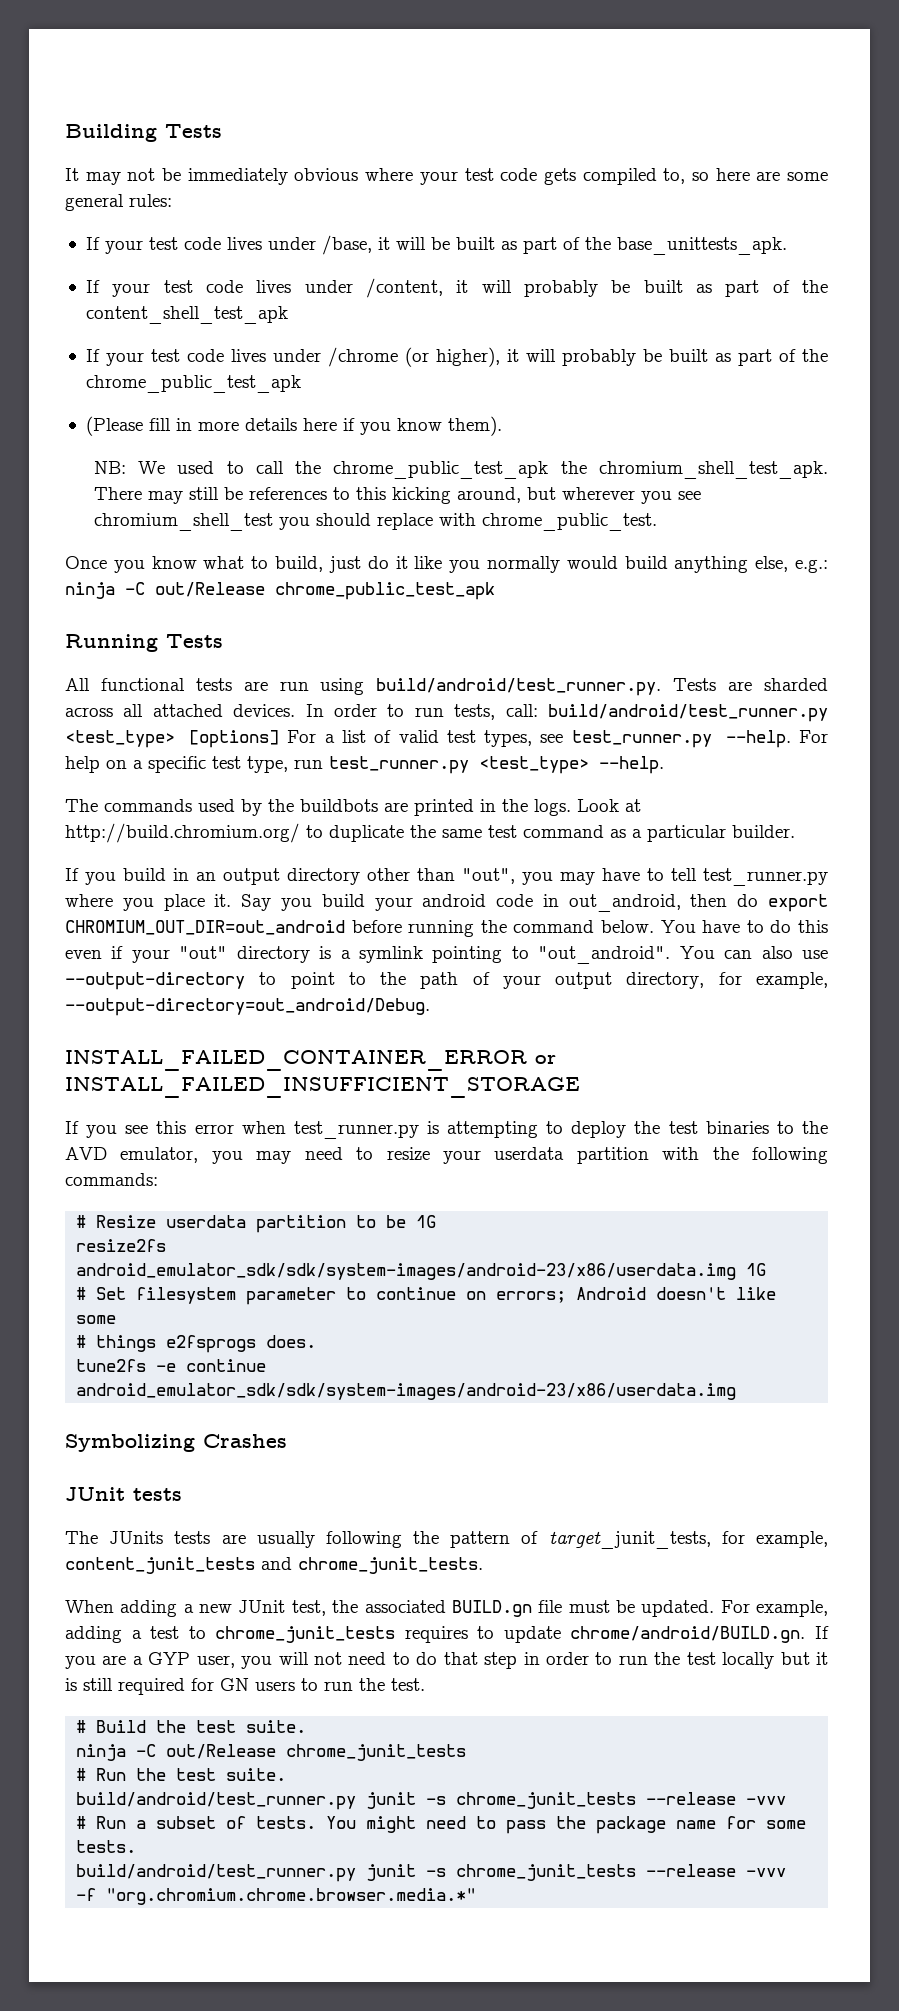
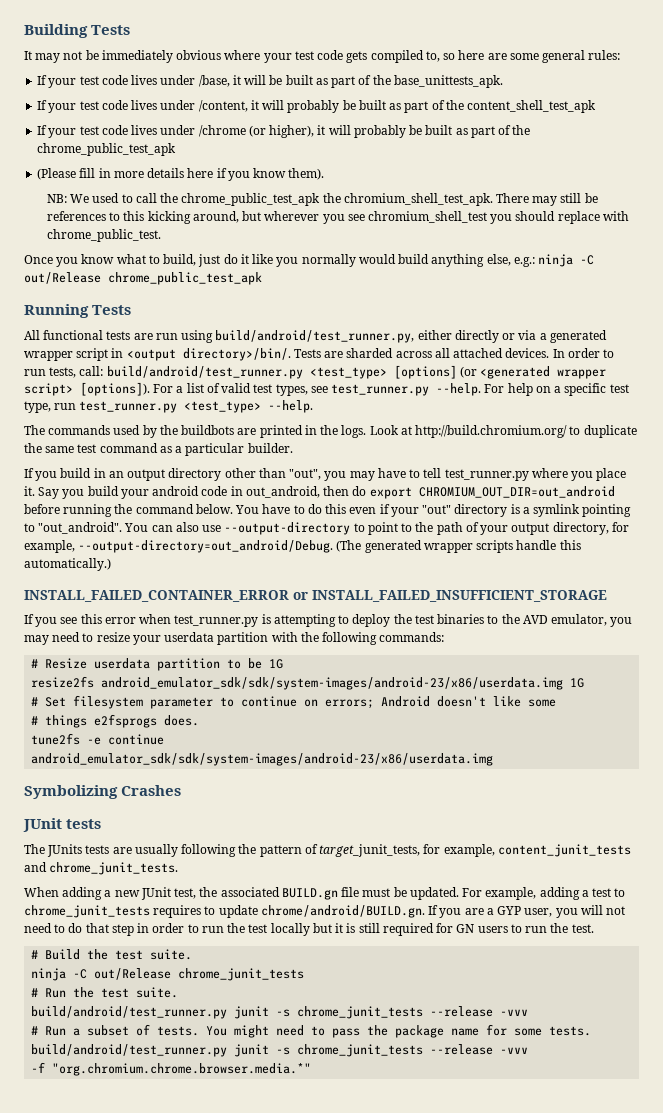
[376,678,662,696] build/android/test_runner.py. -> [215,330,607,343] [24,348,291,361] build/android/test_runner.py, either directly or via a generated wrapper script in <output directory>/bin/.
(279, 739) none -> [459,366,607,379] [24,382,150,396] (or <generated wrapper script> [options]).
(430, 1007) none -> [336,540,581,553] [24,558,111,571] (The generated wrapper scripts handle this automatically.)

